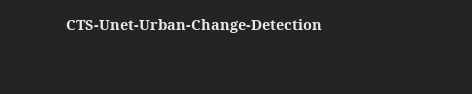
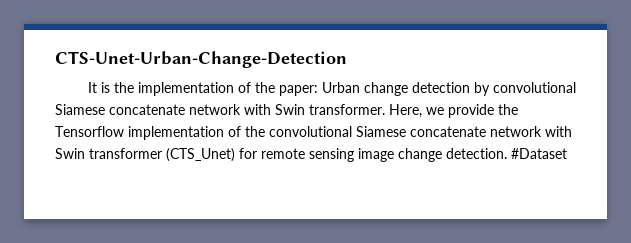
(322, 26) none -> [87,82,576,96] [55,104,518,118] [55,126,572,140] [55,148,567,162] // It is the implementation of the paper: Urban change detection by convolutional Siamese concatenate network with Swin transformer. Here, we provide the Tensorflow implementation of the convolutional Siamese concatenate network with Swin transformer (CTS_Unet) for remote sensing image change detection. #Dataset

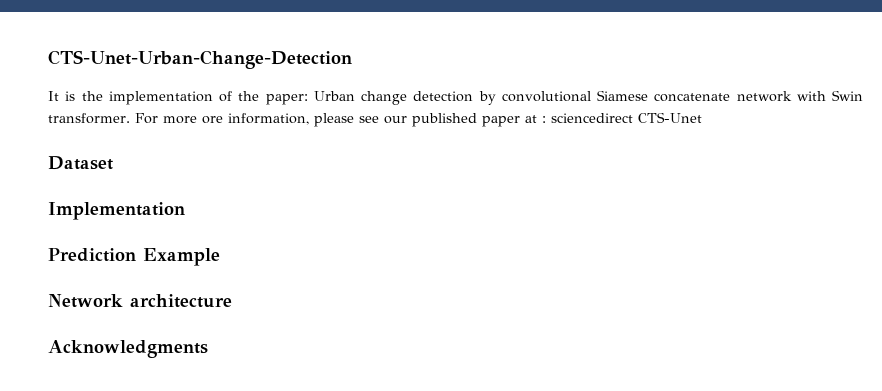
[389,104,518,118] [55,126,572,140] [55,148,567,162] Here, we provide the Tensorflow implementation of the convolutional Siamese concatenate network with Swin transformer (CTS_Unet) for remote sensing image change detection. #Dataset -> [135,112,702,127] [48,156,113,170] [48,202,185,220] [48,248,220,266] [48,294,232,308] [48,340,208,358] For more ore information, please see our published paper at : sciencedirect CTS-Unet // Dataset // Implementation // Prediction Example // Network architecture // Acknowledgments

